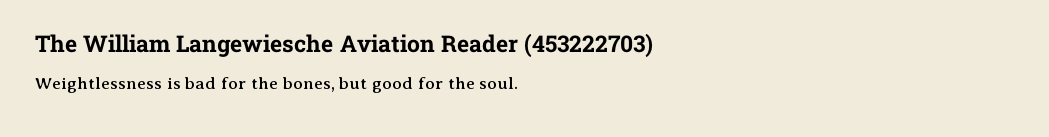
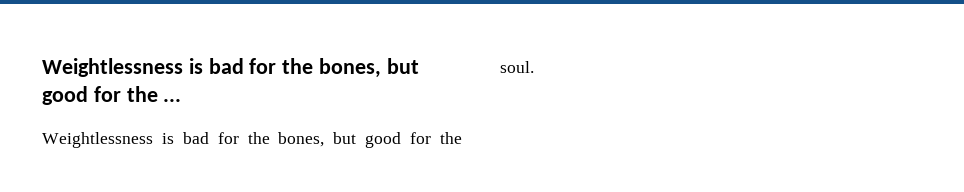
[35,33,654,58] The William Langewiesche Aviation Reader (453222703) -> [42,58,419,78] [42,86,182,105] Weightlessness is bad for the bones, but good for the ...

